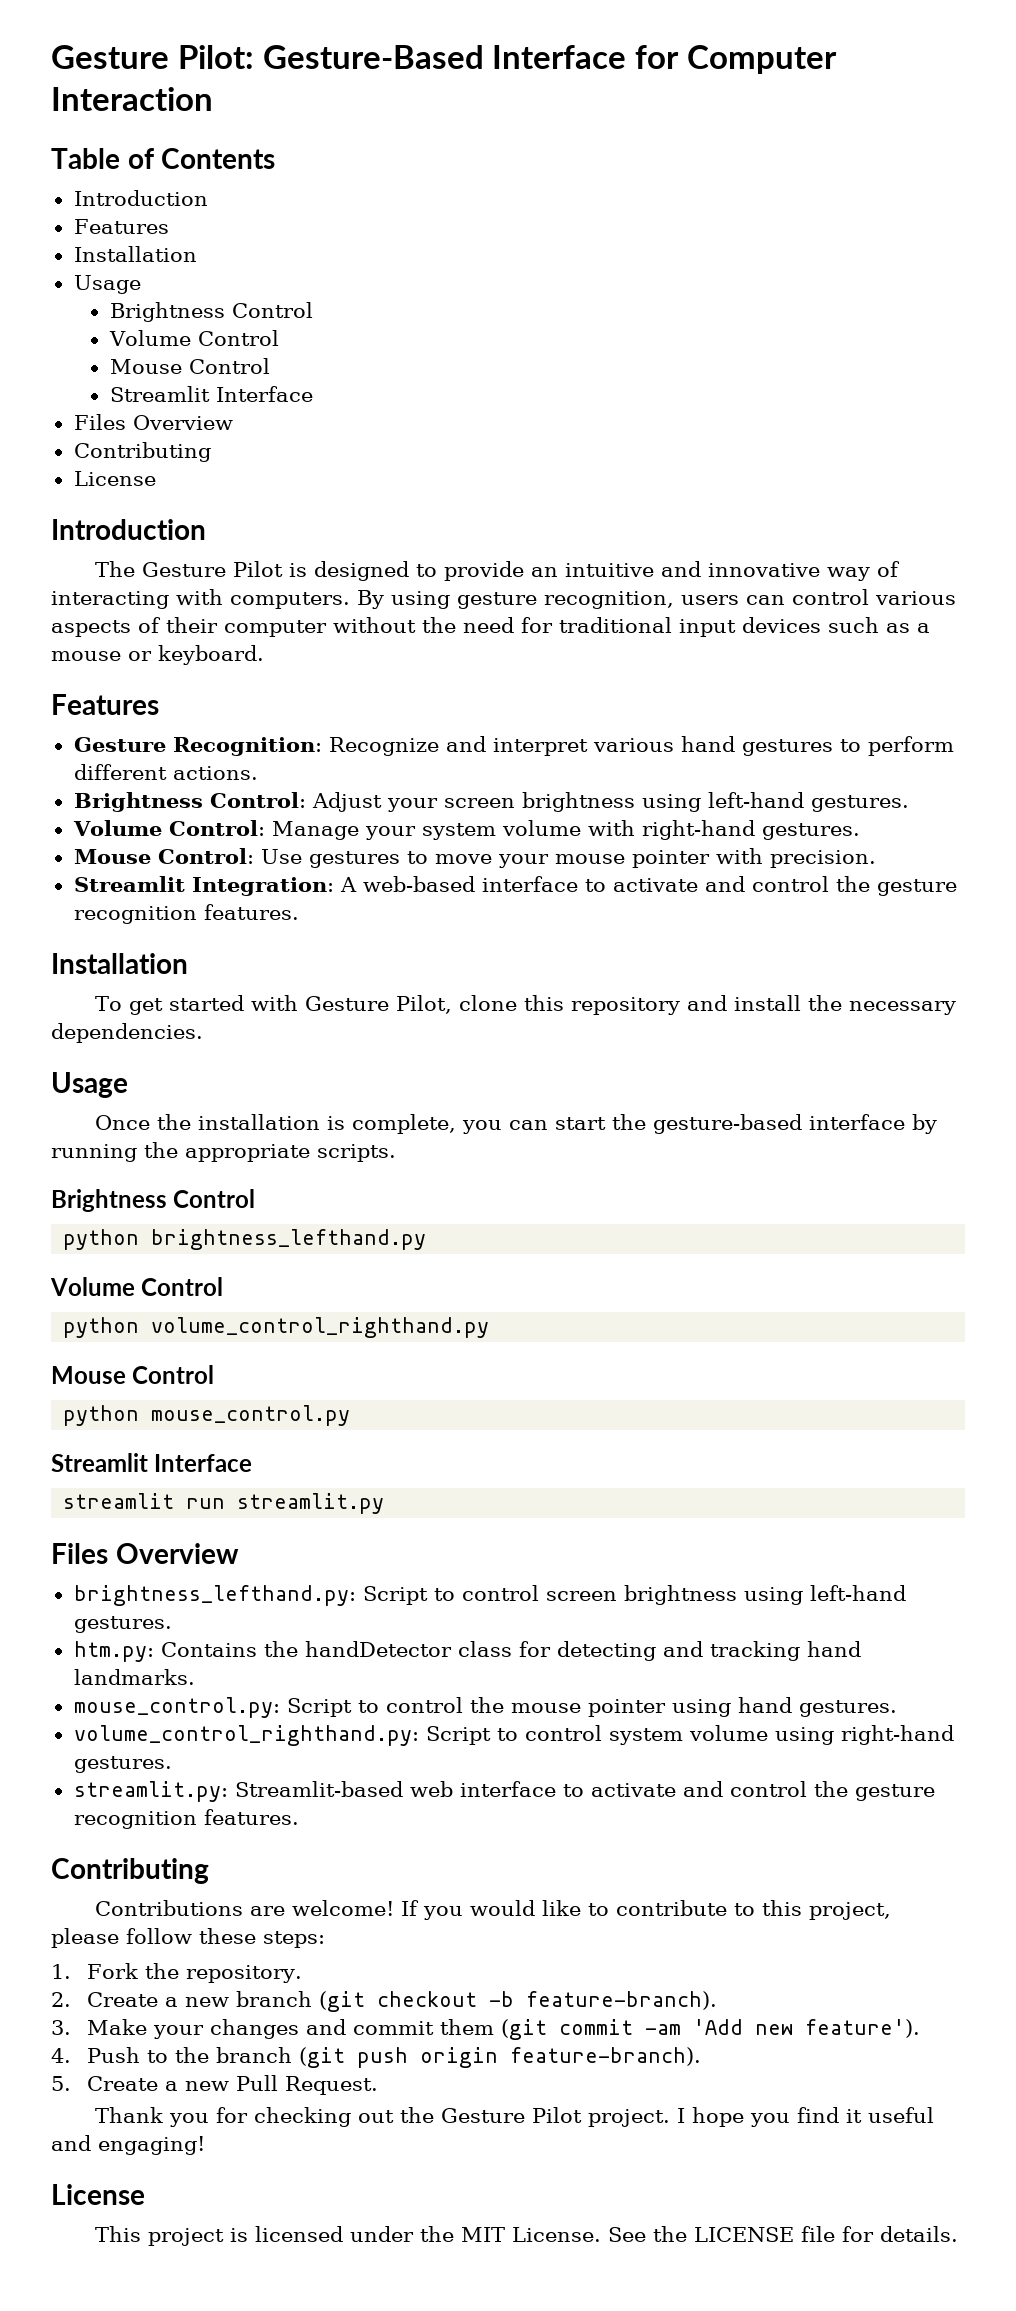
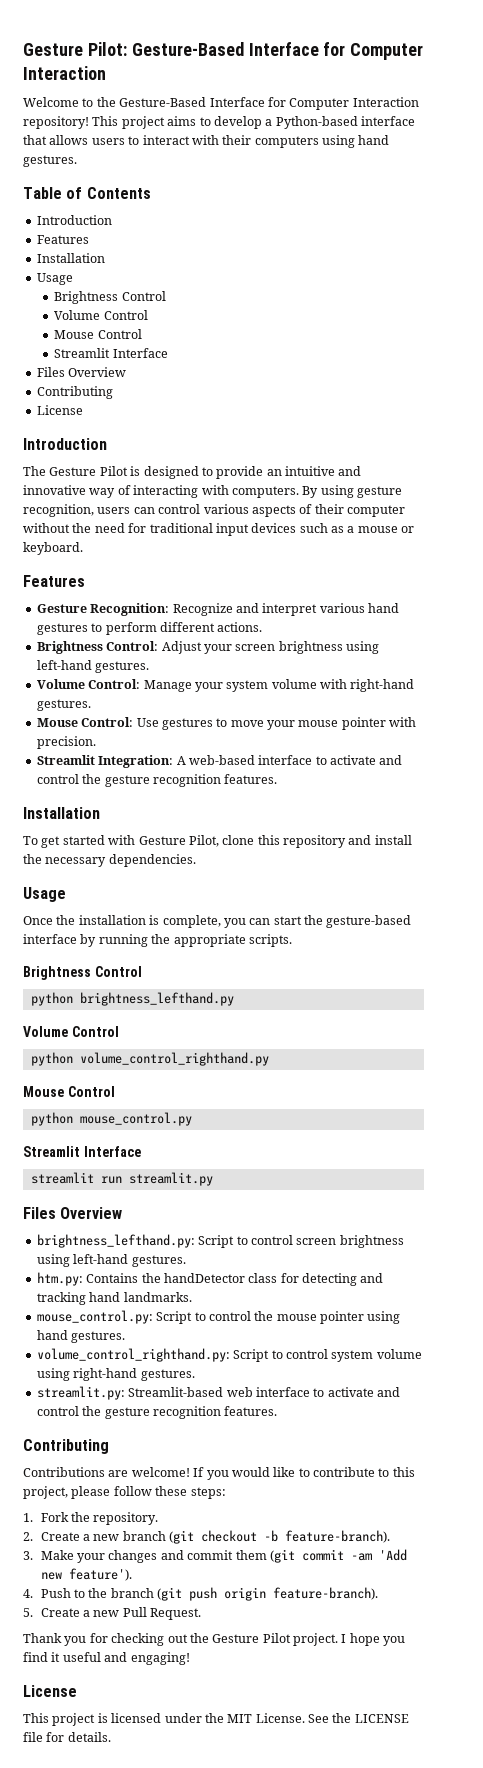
(213, 99) none -> [23,97,419,110] [23,116,415,129] [23,135,390,148] [23,155,77,167] // Welcome to the Gesture-Based Interface for Computer Interaction repository! This project aims to develop a Python-based interface that allows users to interact with their computers using hand gestures.

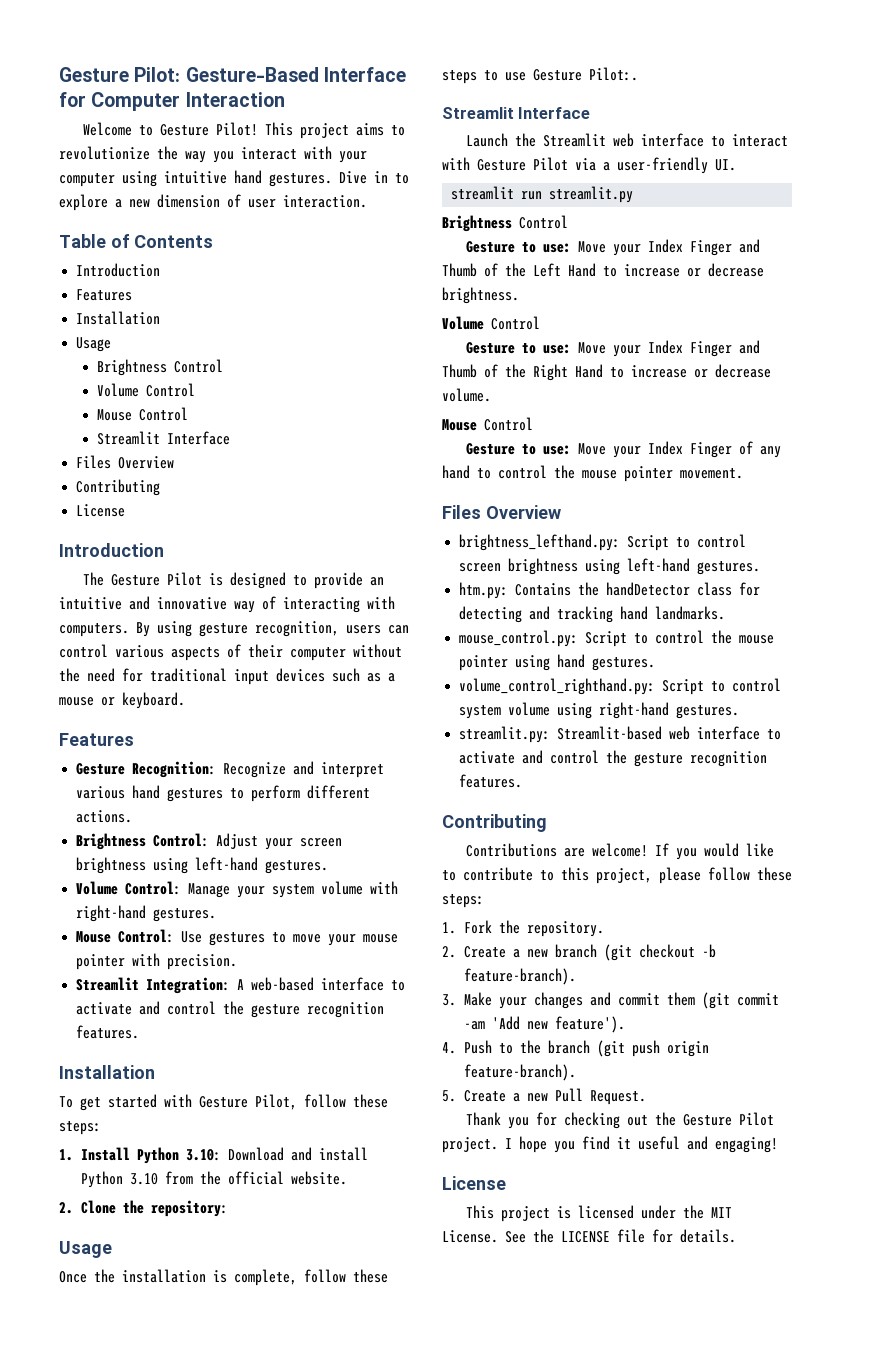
[96,97,419,110] [23,116,415,129] [23,135,390,148] [23,155,77,167] the Gesture-Based Interface for Computer Interaction repository! This project aims to develop a Python-based interface that allows users to interact with their computers using hand gestures. -> [160,122,406,139] [59,146,367,163] [59,170,409,187] [59,194,367,211] Gesture Pilot! This project aims to revolutionize the way you interact with your computer using intuitive hand gestures. Dive in to explore a new dimension of user interaction.
[222,835,412,848] [23,854,196,867] clone this repository and install the necessary dependencies. -> [304,1094,388,1108] [59,1121,101,1135] [59,1147,368,1164] [80,1171,347,1188] [59,1200,228,1217] follow these steps: // 1. Install Python 3.10: Download and install Python 3.10 from the official website. // 2. Clone the repository:
[223,915,412,928] [23,934,292,947] [23,966,142,980] [30,992,234,1006] [23,1026,119,1037] [30,1052,269,1066] [23,1086,115,1097] [30,1112,192,1126] [23,1146,141,1157] [30,1172,213,1186] you can start the gesture-based interface by running the appropriate scripts. // Brightness Control // python brightness_lefthand.py // Volume Control // python volume_control_righthand.py // Mouse Control // python mouse_control.py // Streamlit Interface // streamlit run streamlit.py -> [304,1269,388,1283] [442,67,638,84] [442,107,591,119] [466,133,789,147] [442,157,736,174] [451,186,634,203] [442,215,568,232] [466,239,761,256] [442,263,764,277] [442,287,519,304] [442,316,540,330] [466,340,761,357] [442,364,771,381] [442,388,491,402] [442,417,533,431] [466,441,782,458] [442,465,743,482] follow these steps to use Gesture Pilot:. // Streamlit Interface // Launch the Streamlit web interface to interact with Gesture Pilot via a user-friendly UI. // streamlit run streamlit.py // Brightness Control // Gesture to use: Move your Index Finger and Thumb of the Left Hand to increase or decrease brightness. // Volume Control // Gesture to use: Move your Index Finger and Thumb of the Right Hand to increase or decrease volume. // Mouse Control // Gesture to use: Move your Index Finger of any hand to control the mouse pointer movement.

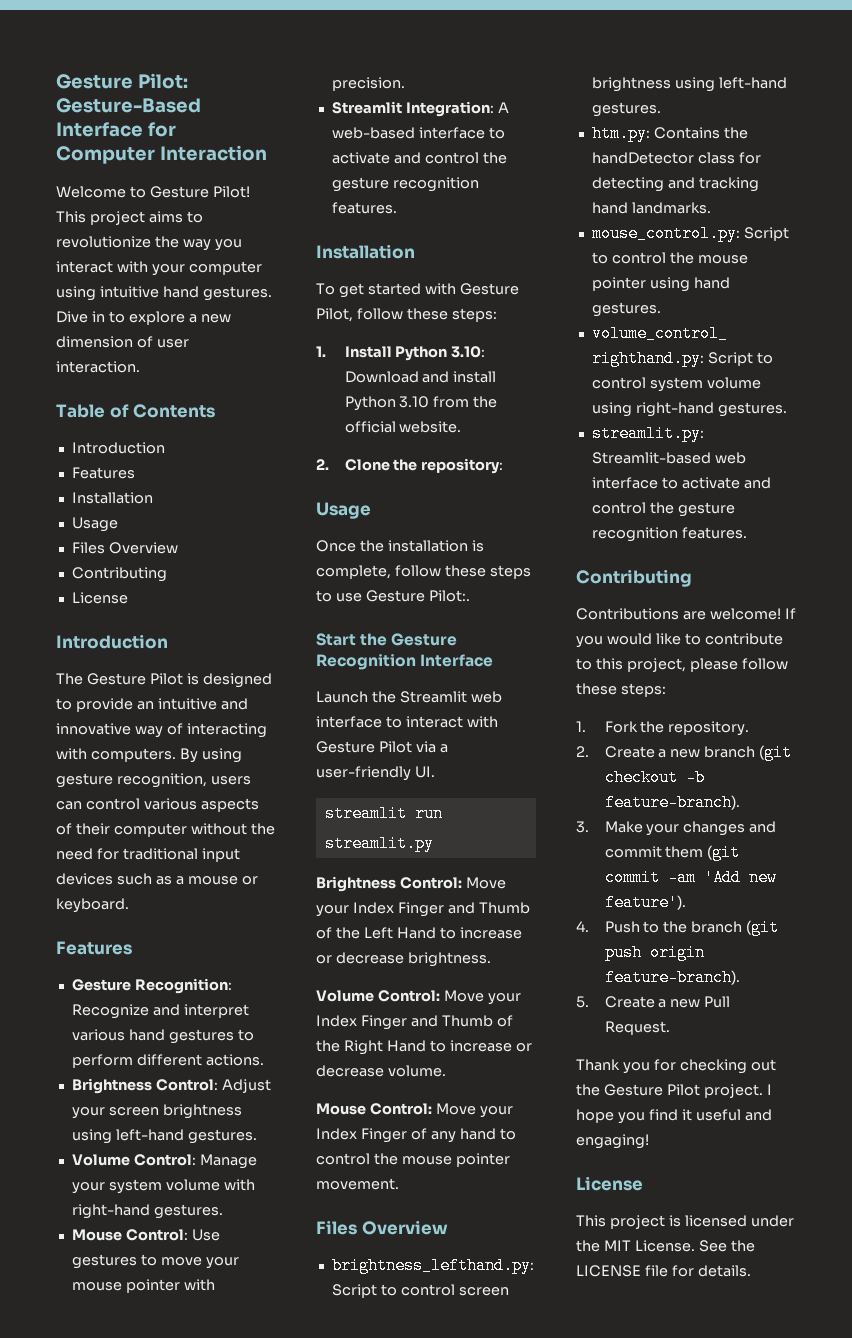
[97,359,224,376] [97,383,196,397] [97,407,189,421] [97,431,231,445] // Brightness Control // Volume Control // Mouse Control // Streamlit Interface -> (118, 524) none
[442,107,514,119] Streamlit -> [316,633,458,646] [316,654,416,670] Start the Gesture Recognition
[519,215,568,229] [466,241,572,253] Control // Gesture to use: -> [399,877,462,889] Control:
[491,316,540,330] [466,342,572,354] Control // Gesture to use: -> [377,990,440,1002] Control:
[484,417,533,431] [466,443,572,455] Control // Gesture to use: -> [369,1103,432,1115] Control:

